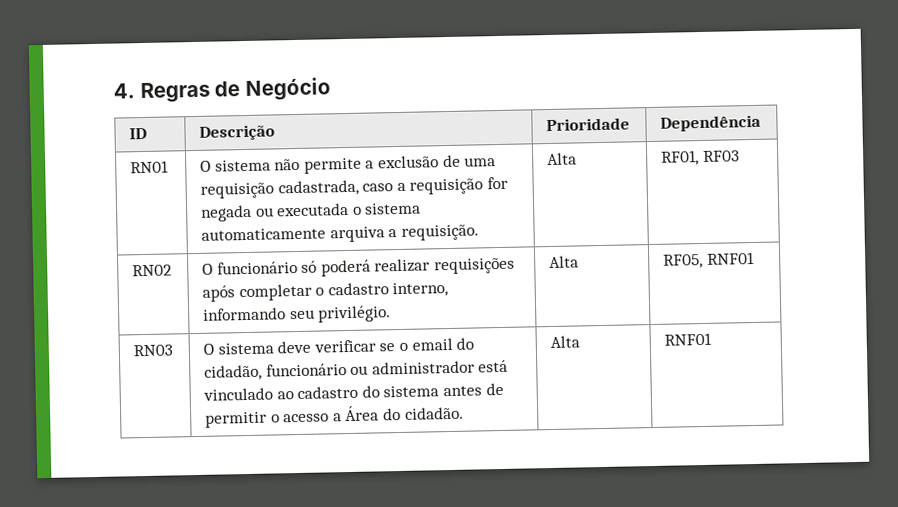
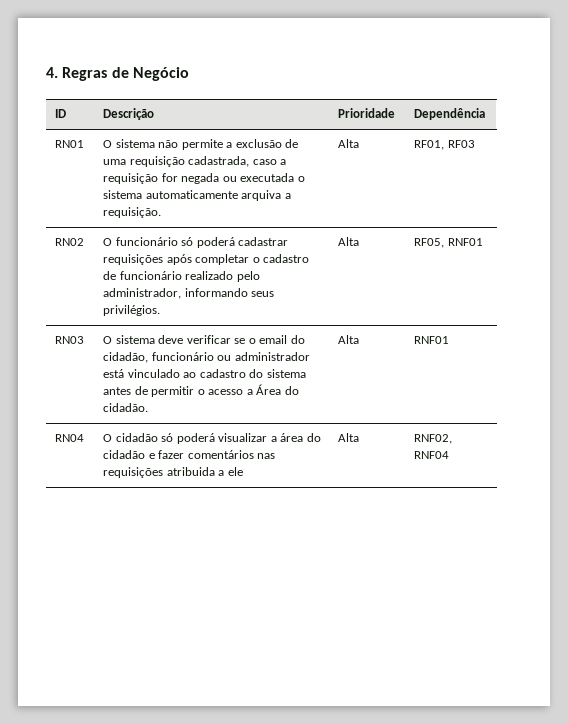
[374,258,431,273] realizar -> [238,237,289,246] cadastrar
[392,282,449,298] [203,305,392,323] interno, informando seu privilégio. -> [103,271,260,282] [103,288,275,299] [103,305,161,316] de funcionário realizado pelo administrador, informando seus privilégios.
(713, 339) none -> [55,434,85,442] [103,433,321,444] [103,450,276,459] [103,467,243,478] [338,433,360,442] [414,434,453,444] [414,451,450,459] // RN04 | O cidadão só poderá visualizar a área do cidadão e fazer comentários nas requisições atribuida a ele | Alta | RNF02, RNF04

